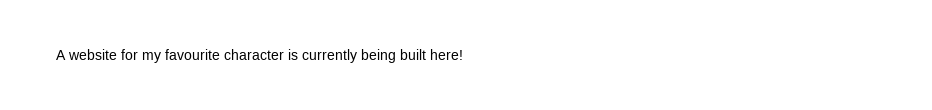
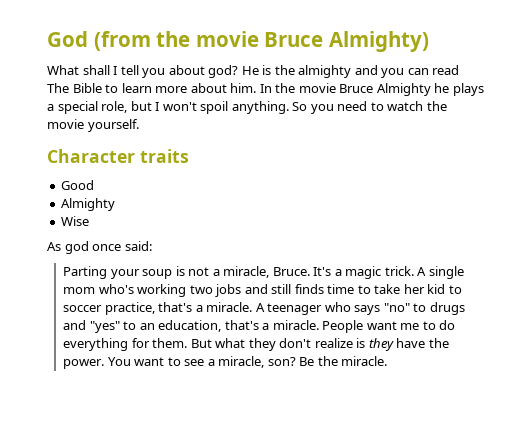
[56,49,463,63] A website for my favourite character is currently being built here! -> [47,31,429,52] [47,65,460,78] [47,83,484,96] [47,101,447,114] [47,119,139,132] [47,149,189,163] [61,180,95,190] [61,198,116,211] [61,216,90,226] [47,241,152,254] [63,266,464,279] [63,284,462,297] [63,302,465,315] [63,320,456,333] [63,338,449,351] [63,356,388,369] God (from the movie Bruce Almighty) // What shall I tell you about god? He is the almighty and you can read The Bible to learn more about him. In the movie Bruce Almighty he plays a special role, but I won't spoil anything. So you need to watch the movie yourself. // Character traits // Good // Almighty // Wise // As god once said: // Parting your soup is not a miracle, Bruce. It's a magic trick. A single mom who's working two jobs and still finds time to take her kid to soccer practice, that's a miracle. A teenager who says "no" to drugs and "yes" to an education, that's a miracle. People want me to do everything for them. But what they don't realize is they have the power. You want to see a miracle, son? Be the miracle.

